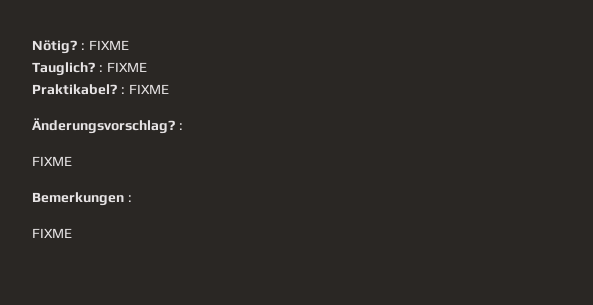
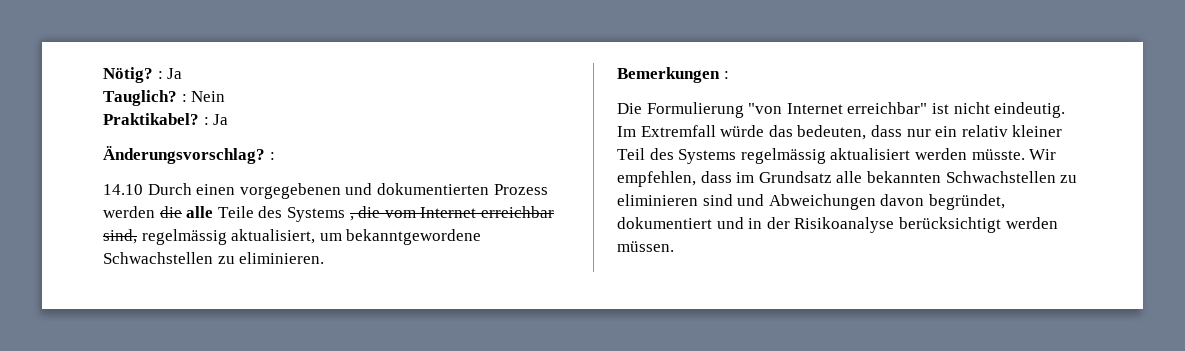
[88,40,129,50] FIXME -> [167,68,183,79] Ja
[106,62,147,72] FIXME -> [191,91,226,102] Nein
[128,84,169,94] FIXME -> [213,114,229,125] Ja
[32,156,72,166] [32,192,132,206] [32,228,72,238] FIXME // Bemerkungen : // FIXME -> [103,183,548,199] [103,206,554,222] [103,229,482,245] [103,252,325,264] [617,67,729,83] [617,102,1066,118] [617,125,1063,140] [617,148,1057,164] [617,171,1078,187] [617,194,1005,210] [617,217,1058,233] [617,241,674,252] 14.10 Durch einen vorgegebenen und dokumentierten Prozess werden die alle Teile des Systems , die vom Internet erreichbar sind, regelmässig aktualisiert, um bekanntgewordene Schwachstellen zu eliminieren. // Bemerkungen : // Die Formulierung "von Internet erreichbar" ist nicht eindeutig. Im Extremfall würde das bedeuten, dass nur ein relativ kleiner Teil des Systems regelmässig aktualisiert werden müsste. Wir empfehlen, dass im Grundsatz alle bekannten Schwachstellen zu eliminieren sind und Abweichungen davon begründet, dokumentiert und in der Risikoanalyse berücksichtigt werden müssen.

